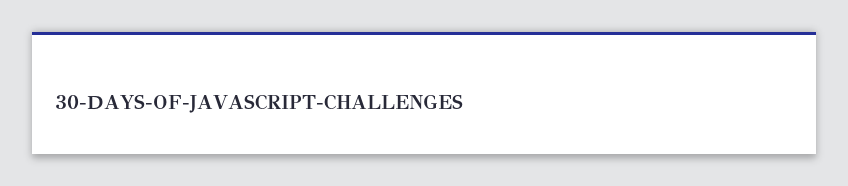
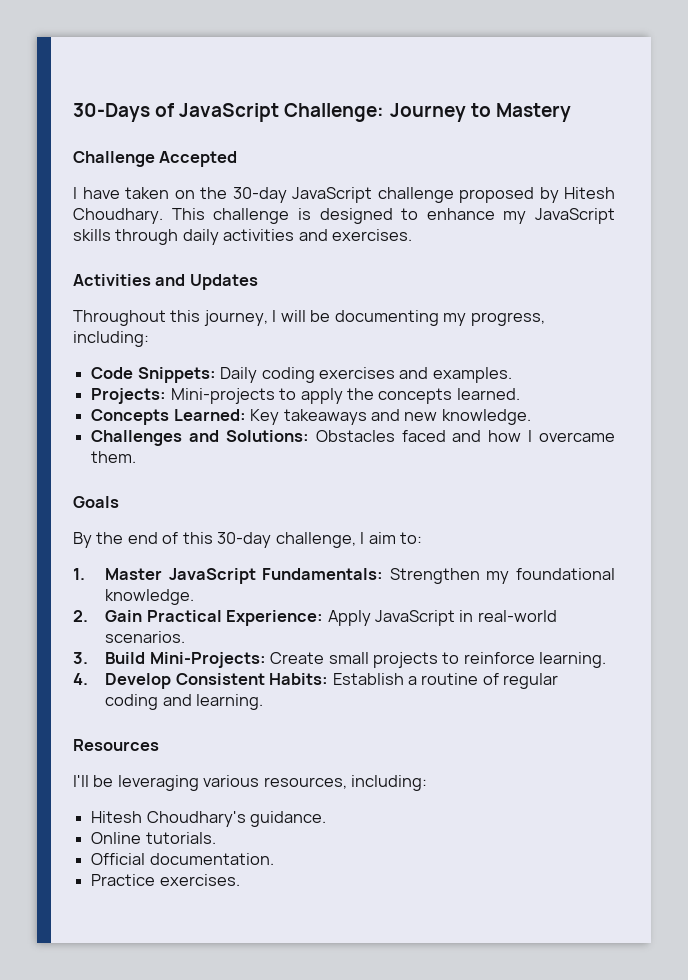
[55,94,463,113] 30-DAYS-OF-JAVASCRIPT-CHALLENGES -> [73,103,571,122] [73,151,238,167] [73,187,615,203] [73,208,615,224] [73,229,413,245] [73,274,258,290] [73,310,545,326] [73,331,149,347] [91,367,512,383] [91,388,520,404] [91,409,531,425] [91,430,615,446] [91,451,137,463] [73,496,119,508] [73,532,423,548] [73,568,615,584] [105,589,195,605] [73,610,557,626] [105,631,186,643] [73,652,607,668] [73,673,559,689] [105,694,264,710] [73,739,159,751] [73,775,428,791] [91,811,327,827] [91,832,216,844] [91,853,274,865] [91,874,240,886] 30-Days of JavaScript Challenge: Journey to Mastery // Challenge Accepted // I have taken on the 30-day JavaScript challenge proposed by Hitesh Choudhary. This challenge is designed to enhance my JavaScript skills through daily activities and exercises. // Activities and Updates // Throughout this journey, I will be documenting my progress, including: // Code Snippets: Daily coding exercises and examples. // Projects: Mini-projects to apply the concepts learned. // Concepts Learned: Key takeaways and new knowledge. // Challenges and Solutions: Obstacles faced and how I overcame them. // Goals // By the end of this 30-day challenge, I aim to: // 1. Master JavaScript Fundamentals: Strengthen my foundational knowledge. // 2. Gain Practical Experience: Apply JavaScript in real-world scenarios. // 3. Build Mini-Projects: Create small projects to reinforce learning. // 4. Develop Consistent Habits: Establish a routine of regular coding and learning. // Resources // I'll be leveraging various resources, including: // Hitesh Choudhary's guidance. // Online tutorials. // Official documentation. // Practice exercises.

